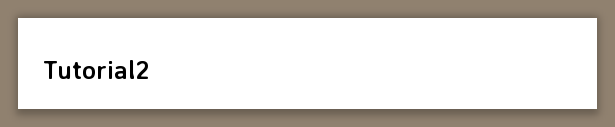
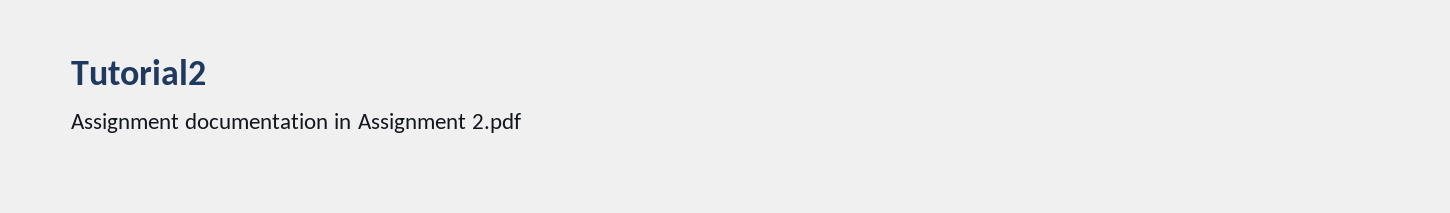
(150, 69) none -> [71,113,521,133] // Assignment documentation in Assignment 2.pdf

